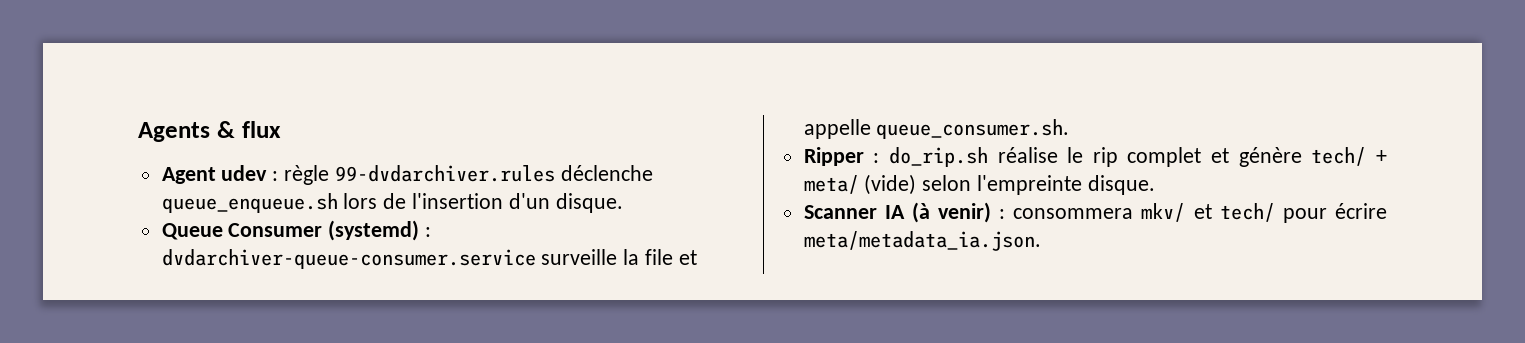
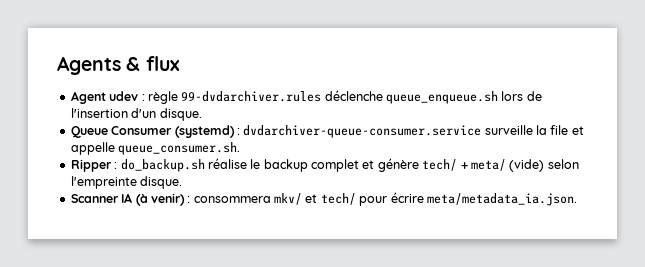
[888,147,988,167] do_rip.sh -> [120,159,205,172] do_backup.sh
[1092,147,1118,167] rip -> [263,159,308,172] backup

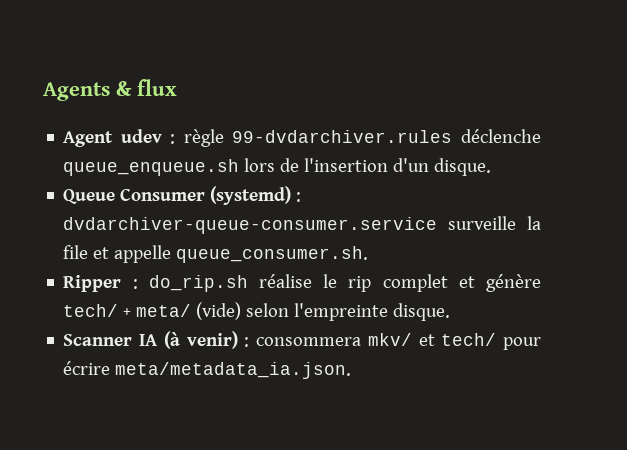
[120,159,205,172] do_backup.sh -> [148,275,248,292] do_rip.sh
[263,159,308,172] backup -> [348,276,372,292] rip

